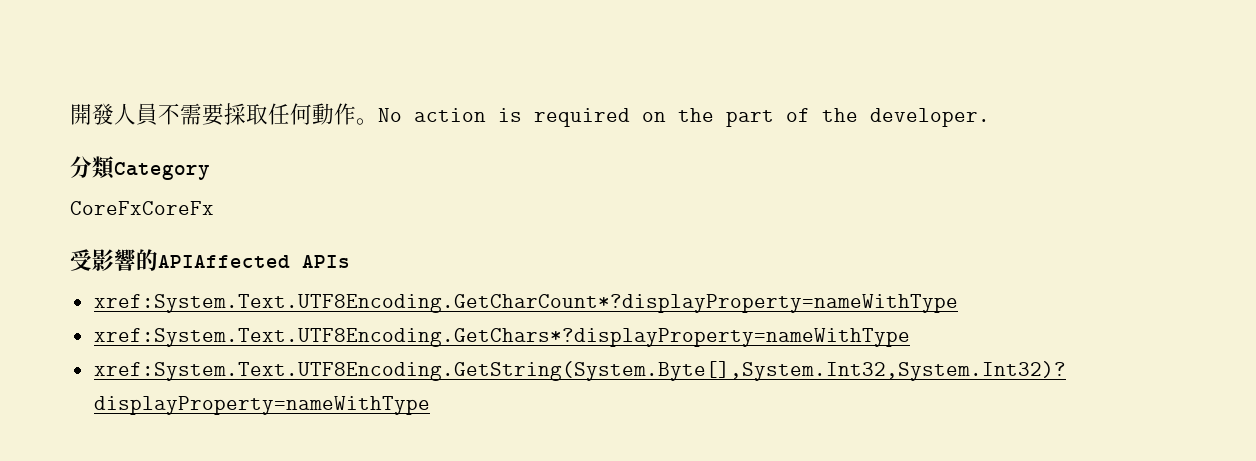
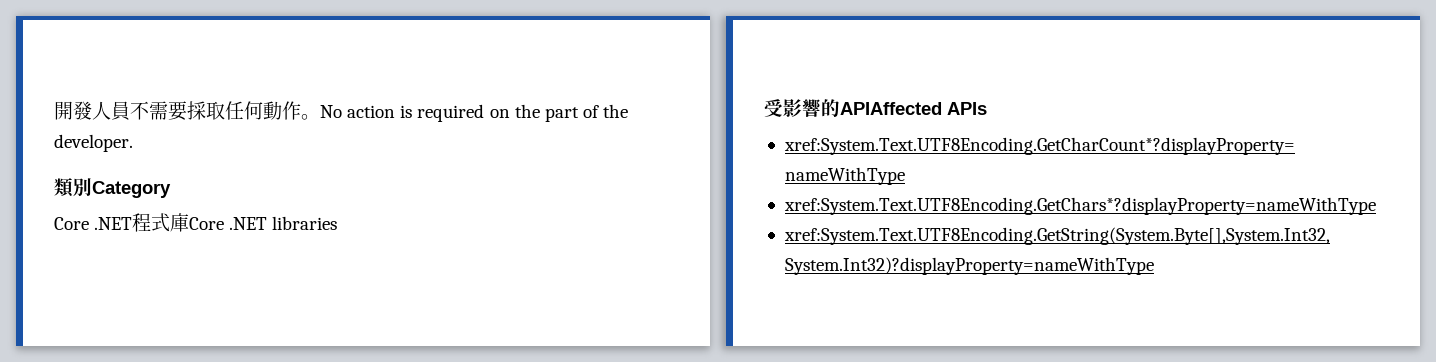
[70,156,115,179] 分類 -> [54,178,92,197] 類別
[70,201,214,215] CoreFxCoreFx -> [54,213,338,232] Core .NET程式庫Core .NET libraries

